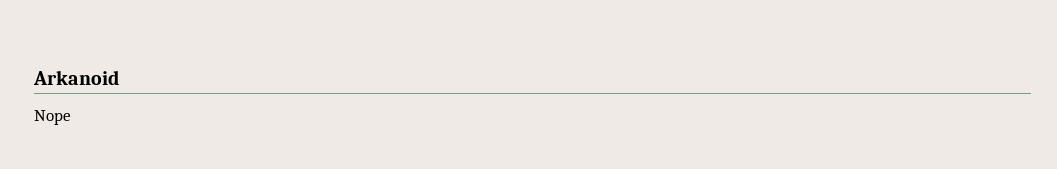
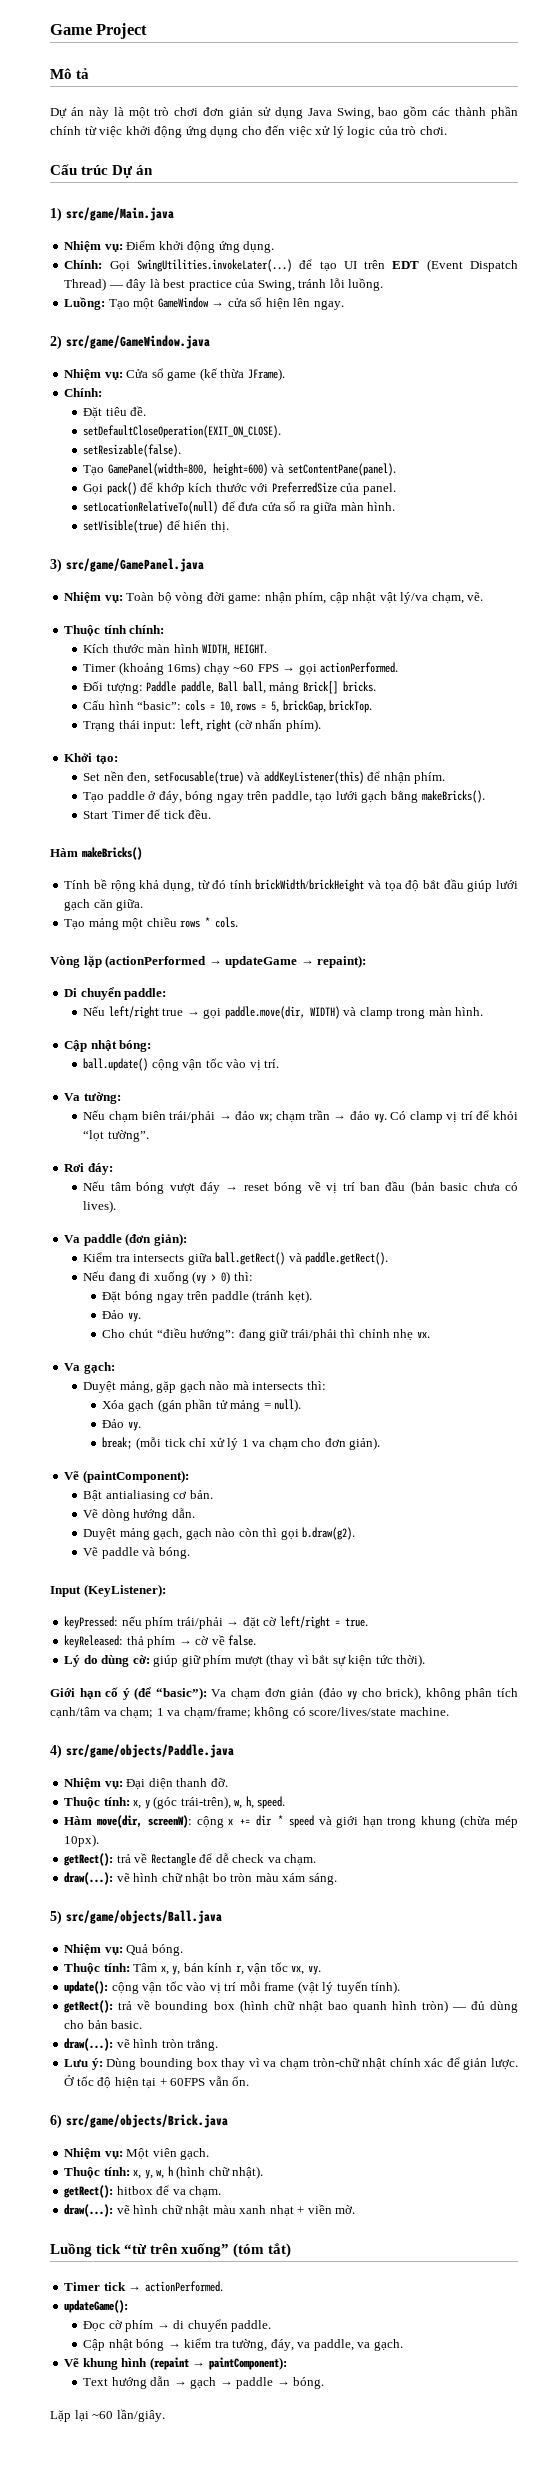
[33,70,119,85] [34,110,71,125] Arkanoid // Nope -> [50,23,148,39] [50,68,90,79] [50,106,518,119] [50,125,447,138] [50,164,154,178] [50,207,174,221] [64,240,275,253] [64,259,518,272] [64,278,384,291] [64,297,344,310] [50,335,210,349] [64,368,285,381] [64,388,103,397] [83,406,147,419] [83,425,282,438] [83,444,182,457] [83,463,396,476] [83,482,396,495] [83,501,396,514] [83,520,229,533] [50,558,204,572] [64,592,484,604] [64,625,165,636] [83,644,267,656] [83,662,399,675] [83,681,376,694] [83,700,373,713] [83,719,321,732] [64,753,118,764] [83,771,446,784] [83,790,485,803] [83,809,212,819] [50,847,142,860] [64,879,518,892] [64,899,144,911] [64,917,239,930] [50,955,367,968] [64,987,167,1000] [83,1006,484,1019] [64,1040,152,1052] [83,1058,280,1071] [64,1092,121,1104] [83,1110,518,1123] [83,1130,149,1142] [64,1163,113,1175] [83,1181,518,1194] [83,1200,117,1213] [64,1233,187,1246] [83,1252,389,1265] [83,1271,253,1284] [102,1290,312,1303] [102,1310,141,1322] [102,1328,430,1341] [64,1362,115,1374] [83,1381,326,1393] [102,1399,302,1412] [102,1419,141,1431] [102,1437,381,1450] [64,1470,189,1483] [83,1490,213,1502] [83,1508,195,1521] [83,1527,356,1540] [83,1547,190,1559] [50,1584,166,1597] [64,1616,368,1629] [64,1635,257,1648] [64,1654,426,1667] [50,1687,518,1700] [50,1707,449,1719] [50,1744,234,1758] [64,1778,228,1790] [64,1796,286,1809] [64,1815,518,1828] [64,1834,100,1847] [64,1853,317,1866] [64,1872,337,1885] [50,1910,222,1924] [64,1944,183,1956] [64,1962,321,1975] [64,1981,401,1994] [64,2000,519,2013] [64,2020,143,2029] [64,2038,219,2051] [64,2057,518,2070] [64,2075,250,2089] [50,2114,228,2128] [64,2148,210,2160] [64,2166,264,2179] [64,2185,222,2198] [64,2204,356,2217] [50,2243,292,2258] [64,2281,223,2292] [64,2300,129,2313] [83,2319,272,2332] [83,2338,403,2351] [64,2357,287,2370] [83,2376,325,2389] [50,2409,165,2422] Game Project // Mô tả // Dự án này là một trò chơi đơn giản sử dụng Java Swing, bao gồm các thành phần chính từ việc khởi động ứng dụng cho đến việc xử lý logic của trò chơi. // Cấu trúc Dự án // 1) src/game/Main.java // Nhiệm vụ: Điểm khởi động ứng dụng. // Chính: Gọi SwingUtilities.invokeLater(...) để tạo UI trên EDT (Event Dispatch Thread) — đây là best practice của Swing, tránh lỗi luồng. // Luồng: Tạo một GameWindow → cửa sổ hiện lên ngay. // 2) src/game/GameWindow.java // Nhiệm vụ: Cửa sổ game (kế thừa JFrame). // Chính: // Đặt tiêu đề. // setDefaultCloseOperation(EXIT_ON_CLOSE). // setResizable(false). // Tạo GamePanel(width=800, height=600) và setContentPane(panel). // Gọi pack() để khớp kích thước với PreferredSize của panel. // setLocationRelativeTo(null) để đưa cửa sổ ra giữa màn hình. // setVisible(true) để hiển thị. // 3) src/game/GamePanel.java // Nhiệm vụ: Toàn bộ vòng đời game: nhận phím, cập nhật vật lý/va chạm, vẽ. // Thuộc tính chính: // Kích thước màn hình WIDTH, HEIGHT. // Timer (khoảng 16ms) chạy ~60 FPS → gọi actionPerformed. // Đối tượng: Paddle paddle, Ball ball, mảng Brick[] bricks. // Cấu hình “basic”: cols = 10, rows = 5, brickGap, brickTop. // Trạng thái input: left, right (cờ nhấn phím). // Khởi tạo: // Set nền đen, setFocusable(true) và addKeyListener(this) để nhận phím. // Tạo paddle ở đáy, bóng ngay trên paddle, tạo lưới gạch bằng makeBricks(). // Start Timer để tick đều. // Hàm makeBricks() // Tính bề rộng khả dụng, từ đó tính brickWidth/brickHeight và tọa độ bắt đầu giúp lưới gạch căn giữa. // Tạo mảng một chiều rows * cols. // Vòng lặp (actionPerformed → updateGame → repaint): // Di chuyển paddle: // Nếu left/right true → gọi paddle.move(dir, WIDTH) và clamp trong màn hình. // Cập nhật bóng: // ball.update() cộng vận tốc vào vị trí. // Va tường: // Nếu chạm biên trái/phải → đảo vx; chạm trần → đảo vy. Có clamp vị trí để khỏi “lọt tường”. // Rơi đáy: // Nếu tâm bóng vượt đáy → reset bóng về vị trí ban đầu (bản basic chưa có lives). // Va paddle (đơn giản): // Kiểm tra intersects giữa ball.getRect() và paddle.getRect(). // Nếu đang đi xuống (vy > 0) thì: // Đặt bóng ngay trên paddle (tránh kẹt). // Đảo vy. // Cho chút “điều hướng”: đang giữ trái/phải thì chỉnh nhẹ vx. // Va gạch: // Duyệt mảng, gặp gạch nào mà intersects thì: // Xóa gạch (gán phần tử mảng = null). // Đảo vy. // break; (mỗi tick chỉ xử lý 1 va chạm cho đơn giản). // Vẽ (paintComponent): // Bật antialiasing cơ bản. // Vẽ dòng hướng dẫn. // Duyệt mảng gạch, gạch nào còn thì gọi b.draw(g2). // Vẽ paddle và bóng. // Input (KeyListener): // keyPressed: nếu phím trái/phải → đặt cờ left/right = true. // keyReleased: thả phím → cờ về false. // Lý do dùng cờ: giúp giữ phím mượt (thay vì bắt sự kiện tức thời). // Giới hạn cố ý (để “basic”): Va chạm đơn giản (đảo vy cho brick), không phân tích cạnh/tâm va chạm; 1 va chạm/frame; không có score/lives/state machine. // 4) src/game/objects/Paddle.java // Nhiệm vụ: Đại diện thanh đỡ. // Thuộc tính: x, y (góc trái-trên), w, h, speed. // Hàm move(dir, screenW): cộng x += dir * speed và giới hạn trong khung (chừa mép 10px). // getRect(): trả về Rectangle để dễ check va chạm. // draw(...): vẽ hình chữ nhật bo tròn màu xám sáng. // 5) src/game/objects/Ball.java // Nhiệm vụ: Quả bóng. // Thuộc tính: Tâm x, y, bán kính r, vận tốc vx, vy. // update(): cộng vận tốc vào vị trí mỗi frame (vật lý tuyến tính). // getRect(): trả về bounding box (hình chữ nhật bao quanh hình tròn) — đủ dùng cho bản basic. // draw(...): vẽ hình tròn trắng. // Lưu ý: Dùng bounding box thay vì va chạm tròn-chữ nhật chính xác để giản lược. Ở tốc độ hiện tại + 60FPS vẫn ổn. // 6) src/game/objects/Brick.java // Nhiệm vụ: Một viên gạch. // Thuộc tính: x, y, w, h (hình chữ nhật). // getRect(): hitbox để va chạm. // draw(...): vẽ hình chữ nhật màu xanh nhạt + viền mờ. // Luồng tick “từ trên xuống” (tóm tắt) // Timer tick → actionPerformed. // updateGame(): // Đọc cờ phím → di chuyển paddle. // Cập nhật bóng → kiểm tra tường, đáy, va paddle, va gạch. // Vẽ khung hình (repaint → paintComponent): // Text hướng dẫn → gạch → paddle → bóng. // Lặp lại ~60 lần/giây.

